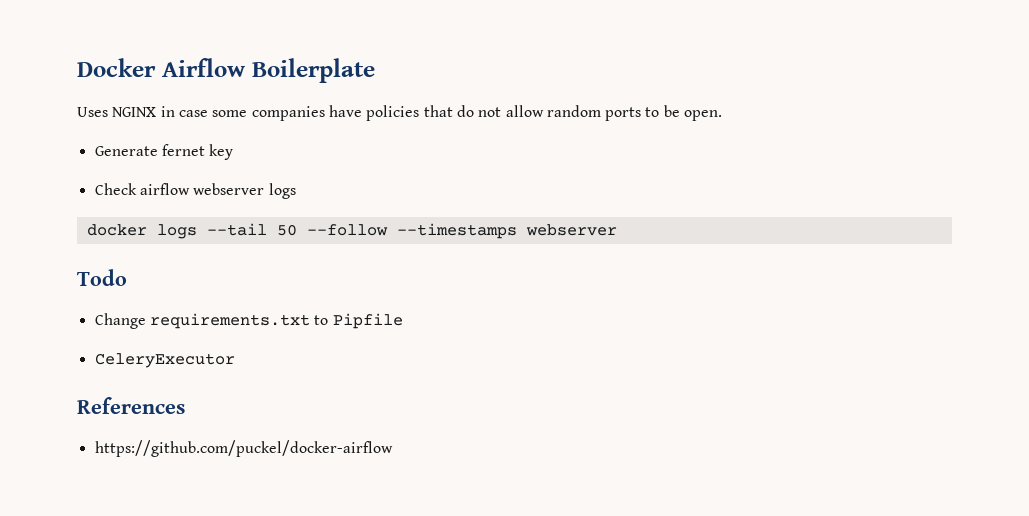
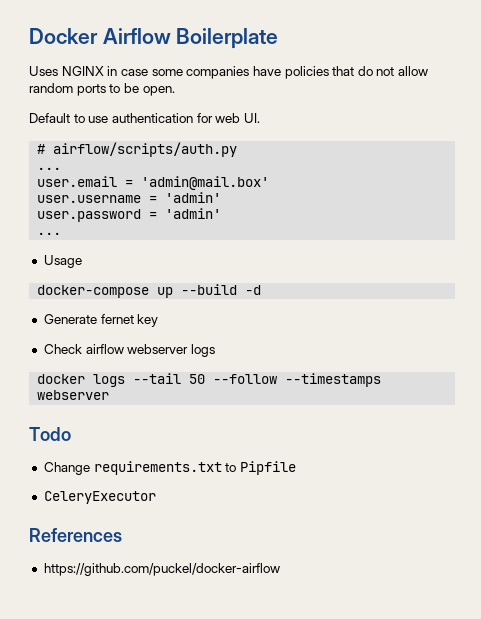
(723, 115) none -> [29,113,260,123] [37,142,238,157] [37,167,62,170] [37,176,270,190] [37,192,222,203] [37,208,222,222] [37,232,62,235] [43,255,82,268] [37,284,262,298] // Default to use authentication for web UI. // # airflow/scripts/auth.py // ... // user.email = 'admin@mail.box' // user.username = 'admin' // user.password = 'admin' // ... // Usage // docker-compose up --build -d

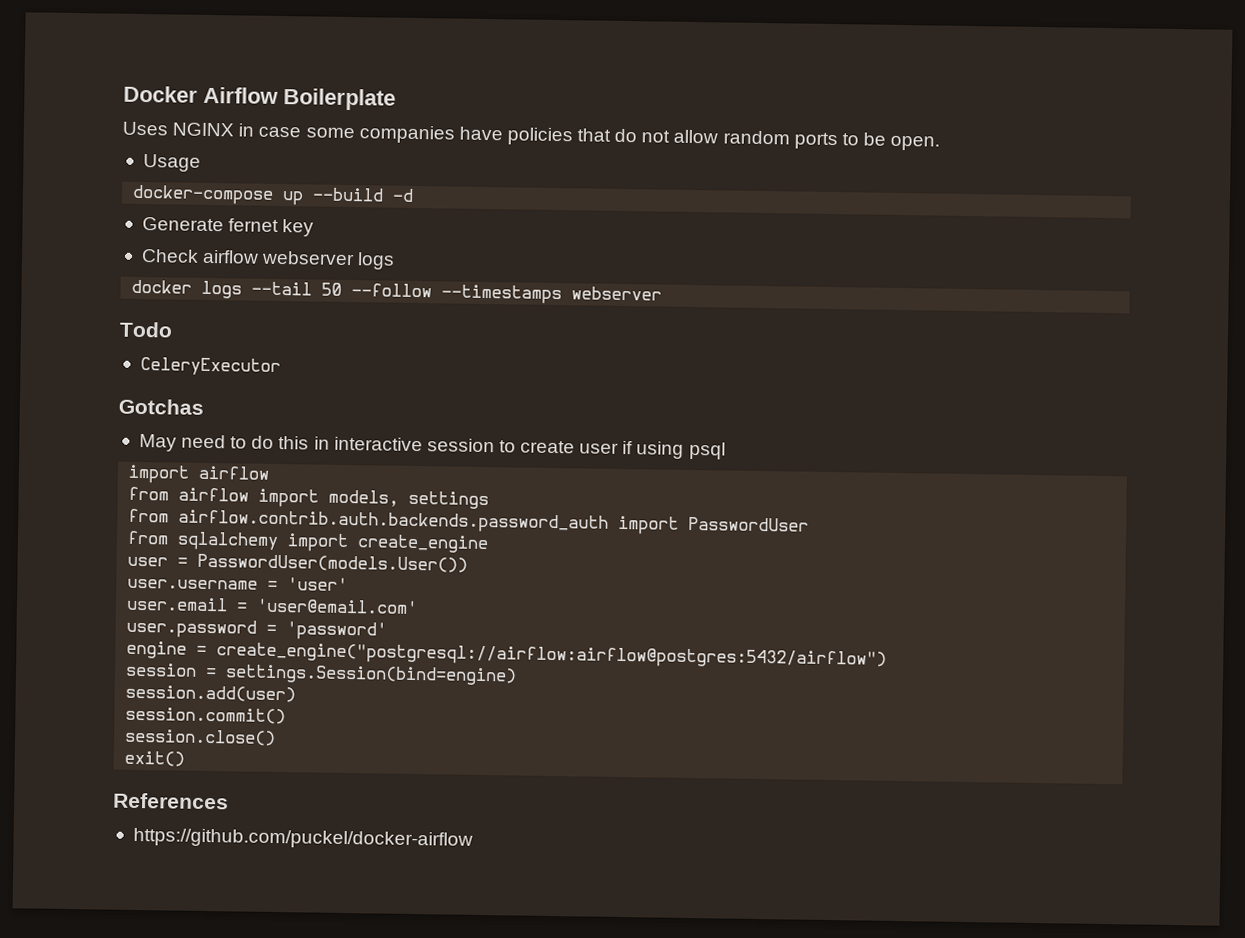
[29,113,260,123] [37,142,238,157] [37,167,62,170] [37,176,270,190] [37,192,222,203] [37,208,222,222] [37,232,62,235] // Default to use authentication for web UI. // # airflow/scripts/auth.py // ... // user.email = 'admin@mail.box' // user.username = 'admin' // user.password = 'admin' // ... -> (941, 143) none
[43,461,296,475] [43,491,156,504] Change requirements.txt to Pipfile // CeleryExecutor -> [139,356,281,377] [118,398,204,415] [138,433,726,460] [128,464,270,484] [128,486,490,510] [128,508,810,535] [127,530,490,554] [127,553,469,573] [127,577,349,592] [126,596,419,615] [126,618,388,641] [126,640,888,670] [125,662,518,686] [125,684,297,703] [125,706,287,725] [124,728,277,747] [124,750,186,767] CeleryExecutor // Gotchas // May need to do this in interactive session to create user if using psql // import airflow // from airflow import models, settings // from airflow.contrib.auth.backends.password_auth import PasswordUser // from sqlalchemy import create_engine // user = PasswordUser(models.User()) // user.username = 'user' // user.email = 'user@email.com' // user.password = 'password' // engine = create_engine("postgresql://airflow:airflow@postgres:5432/airflow") // session = settings.Session(bind=engine) // session.add(user) // session.commit() // session.close() // exit()

